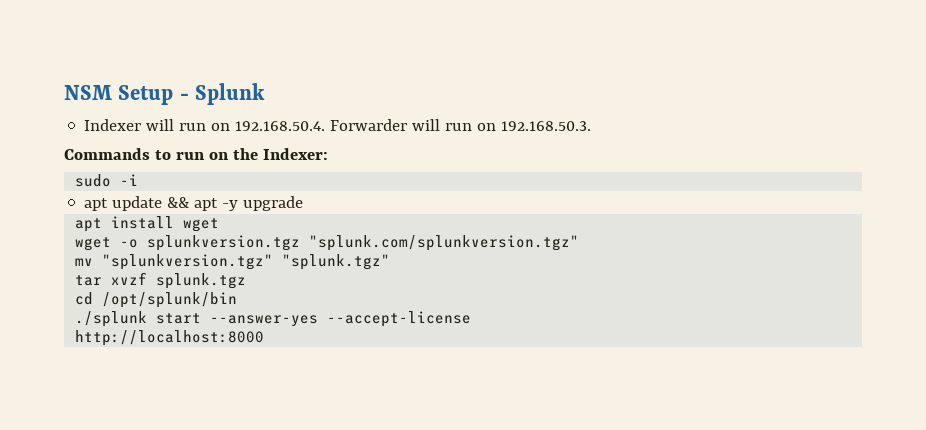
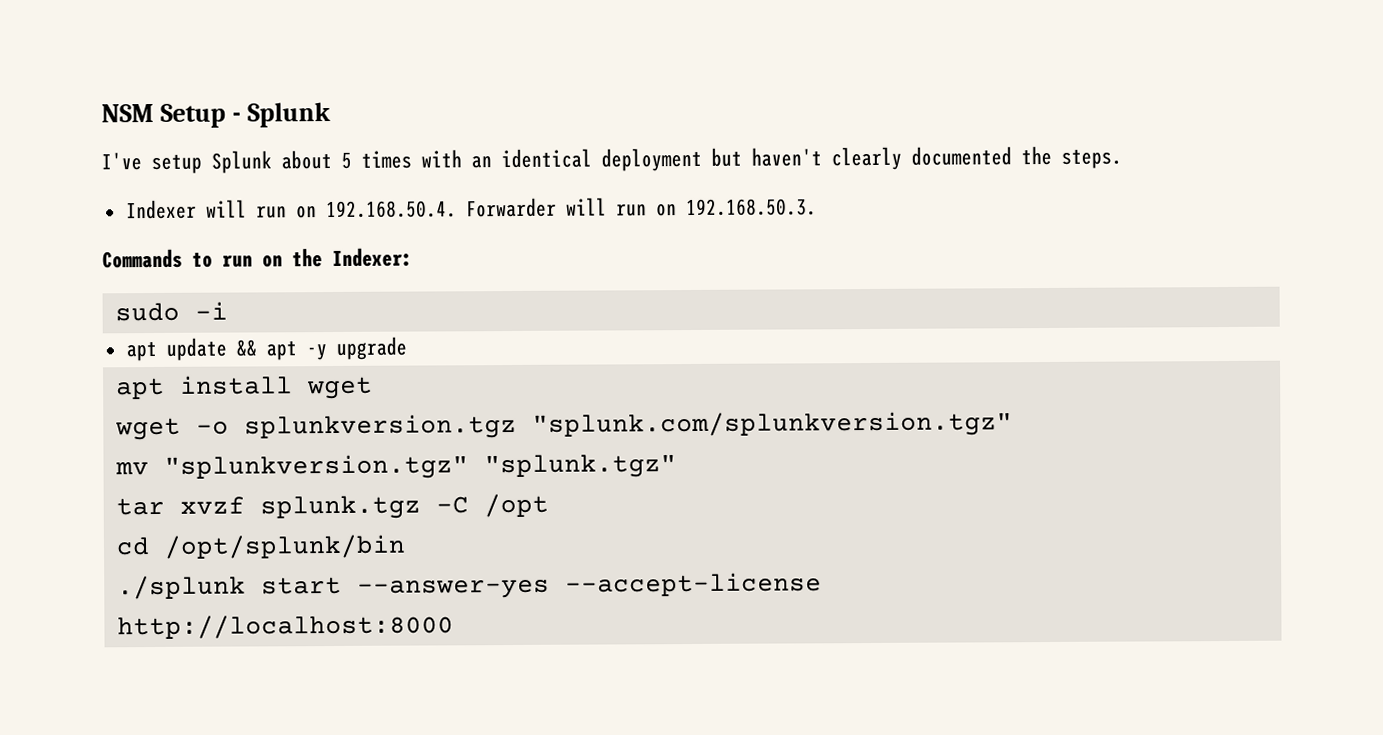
(266, 94) none -> [101,145,1122,175] // I've setup Splunk about 5 times with an identical deployment but haven't clearly documented the steps.
(247, 281) none -> [435,493,549,518] -C /opt

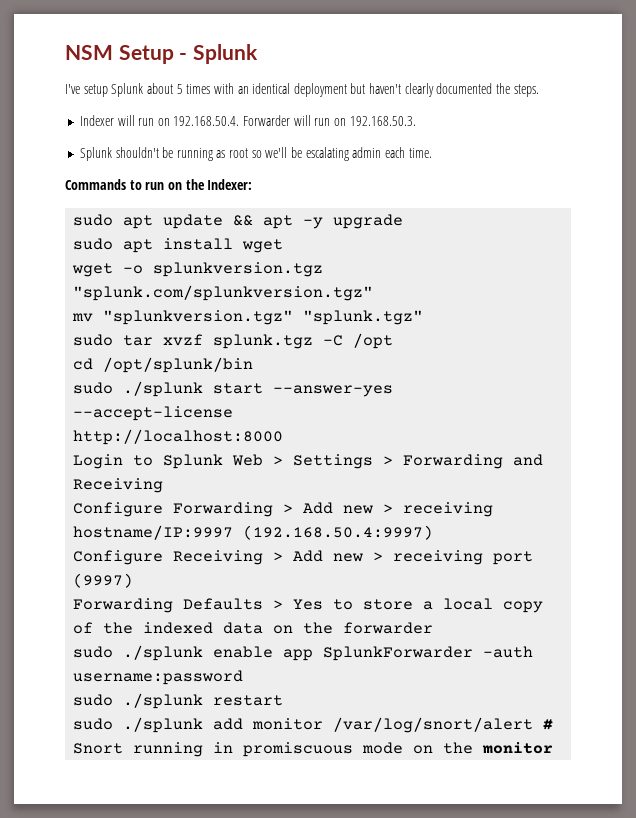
(817, 207) none -> [79,147,432,161] // Splunk shouldn't be running as root so we'll be escalating admin each time.
[194,301,228,320] -i // -> (114, 220) none
(407, 348) none -> [73,238,114,250] sudo
(677, 466) none -> [73,334,114,346] sudo
(406, 546) none -> [73,382,114,394] sudo
(454, 627) none -> [73,454,544,469] [73,478,164,493] [73,502,494,517] [73,525,434,540] [73,550,534,565] [73,573,134,588] [73,598,544,613] [73,622,434,634] [73,645,534,661] [73,670,244,685] [73,693,284,709] [73,717,554,733] [73,742,554,757] // Login to Splunk Web > Settings > Forwarding and Receiving // Configure Forwarding > Add new > receiving hostname/IP:9997 (192.168.50.4:9997) // Configure Receiving > Add new > receiving port (9997) // Forwarding Defaults > Yes to store a local copy of the indexed data on the forwarder // sudo ./splunk enable app SplunkForwarder -auth username:password // sudo ./splunk restart // sudo ./splunk add monitor /var/log/snort/alert # Snort running in promiscuous mode on the monitor

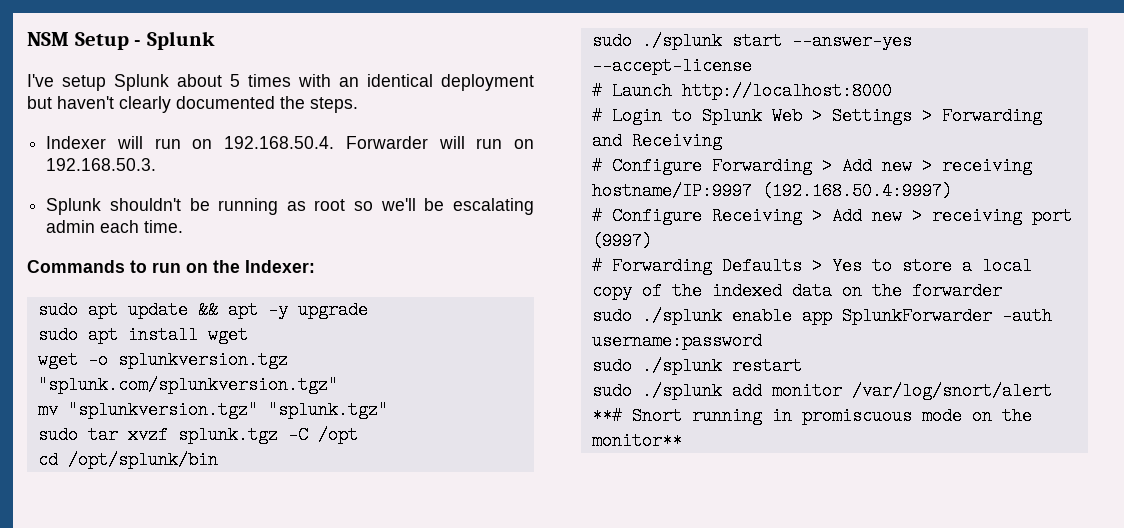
(234, 413) none -> [591,82,672,100] # Launch
(284, 437) none -> [591,107,602,125] #
(164, 485) none -> [591,157,602,175] #
(434, 532) none -> [591,207,602,225] #
(134, 580) none -> [591,257,602,275] #
[543,719,554,730] # -> [591,407,622,425] **#
[482,742,554,754] monitor -> [591,432,682,450] monitor**

